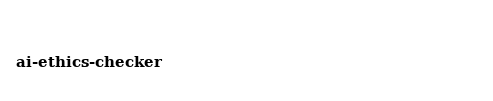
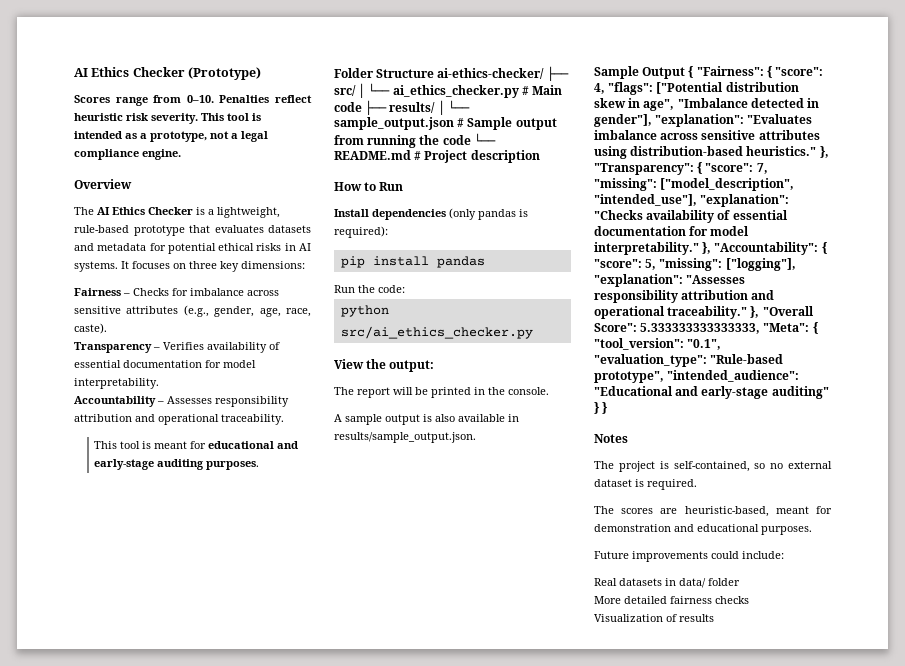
[16,56,163,67] ai-ethics-checker -> [74,67,262,80] [74,95,312,106] [74,113,261,124] [74,131,268,142] [74,149,181,160] [74,179,132,189] [74,207,280,218] [74,225,311,236] [74,243,311,254] [74,261,305,272] [74,288,279,296] [74,305,311,317] [74,323,107,334] [74,342,280,353] [74,360,256,368] [74,378,159,389] [74,396,289,407] [74,414,284,425] [94,441,299,449] [94,459,260,470] [334,66,569,81] [334,83,563,98] [334,100,470,115] [334,117,557,130] [334,133,496,148] [334,150,540,163] [334,182,404,191] [334,208,528,220] [334,226,388,238] [340,256,485,268] [334,285,405,293] [340,305,389,317] [340,326,533,339] [334,359,435,372] [334,387,549,398] [334,414,519,425] [334,432,476,443] [594,66,824,79] [594,82,799,95] [594,98,820,111] [594,114,813,127] [594,130,820,140] [594,146,829,159] [594,162,768,175] [594,178,795,191] [594,194,790,207] [594,210,788,223] [594,226,750,236] [594,242,827,255] [594,258,796,271] [594,274,746,287] [594,290,775,303] [594,306,814,319] [594,322,818,334] [594,338,722,350] [594,354,784,367] [594,370,800,383] [594,386,829,399] [594,402,608,414] [594,434,628,443] [594,461,832,472] [594,479,697,490] [594,506,832,517] [594,524,812,535] [594,551,784,562] [594,578,740,588] [594,596,749,604] [594,614,714,622] AI Ethics Checker (Prototype) // Scores range from 0–10. Penalties reflect heuristic risk severity. This tool is intended as a prototype, not a legal compliance engine. // Overview // The AI Ethics Checker is a lightweight, rule-based prototype that evaluates datasets and metadata for potential ethical risks in AI systems. It focuses on three key dimensions: // Fairness – Checks for imbalance across sensitive attributes (e.g., gender, age, race, caste). // Transparency – Verifies availability of essential documentation for model interpretability. // Accountability – Assesses responsibility attribution and operational traceability. // This tool is meant for educational and early-stage auditing purposes. // Folder Structure ai-ethics-checker/ ├── src/ │ └── ai_ethics_checker.py # Main code ├── results/ │ └── sample_output.json # Sample output from running the code └── README.md # Project description // How to Run // Install dependencies (only pandas is required): // pip install pandas // Run the code: // python src/ai_ethics_checker.py // View the output: // The report will be printed in the console. // A sample output is also available in results/sample_output.json. // Sample Output { "Fairness": { "score": 4, "flags": ["Potential distribution skew in age", "Imbalance detected in gender"], "explanation": "Evaluates imbalance across sensitive attributes using distribution-based heuristics." }, "Transparency": { "score": 7, "missing": ["model_description", "intended_use"], "explanation": "Checks availability of essential documentation for model interpretability." }, "Accountability": { "score": 5, "missing": ["logging"], "explanation": "Assesses responsibility attribution and operational traceability." }, "Overall Score": 5.333333333333333, "Meta": { "tool_version": "0.1", "evaluation_type": "Rule-based prototype", "intended_audience": "Educational and early-stage auditing" } } // Notes // The project is self-contained, so no external dataset is required. // The scores are heuristic-based, meant for demonstration and educational purposes. // Future improvements could include: // Real datasets in data/ folder // More detailed fairness checks // Visualization of results

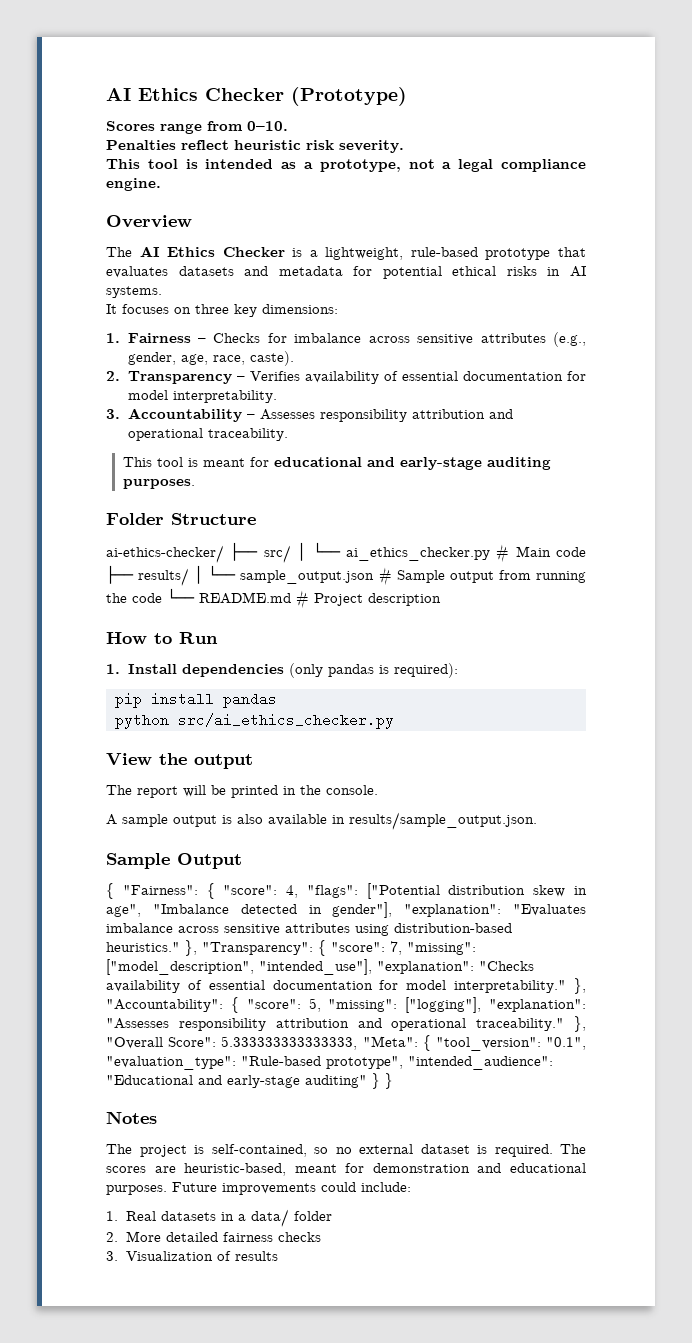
(214, 99) none -> (288, 126) //
(198, 118) none -> (404, 146) //
(118, 266) none -> (162, 292) //
(305, 265) none -> [106,333,120,343] 1.
(107, 328) none -> [106,371,120,381] 2.
(159, 383) none -> [106,409,120,419] 3.
(435, 73) none -> (256, 519) //
(404, 186) none -> [106,664,120,674] 1.
[334,285,405,293] // Run the code: -> (277, 700) none
[389,360,435,372] output: -> [194,754,253,769] output
(686, 73) none -> (242, 861) //
(697, 484) // -> (553, 1150) none
(812, 530) // -> (167, 1190) none
(784, 555) none -> [106,1211,118,1221] 1.
(676, 582) none -> [237,1214,246,1221] a
(740, 582) none -> [106,1232,118,1242] 2.
(749, 600) none -> [106,1251,118,1261] 3.

